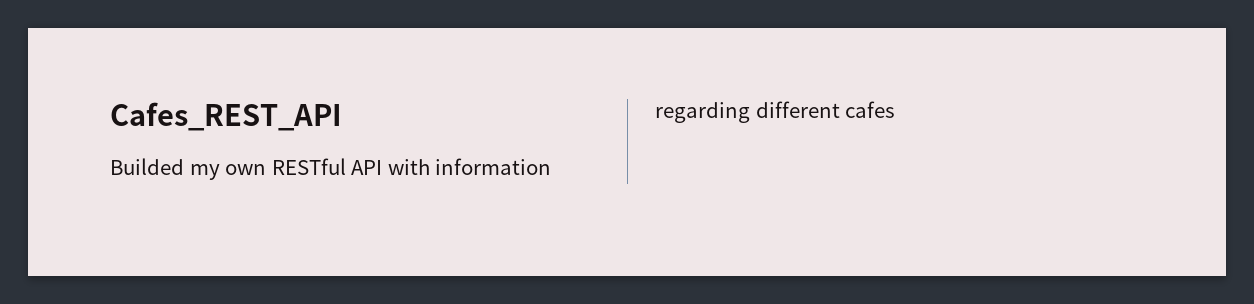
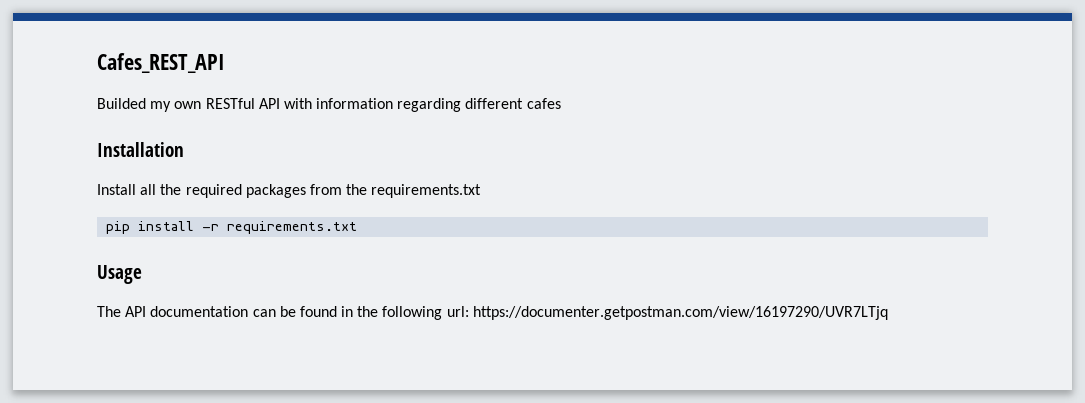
(896, 109) none -> [97,142,184,157] [97,184,482,198] [106,221,358,234] [97,265,142,284] [97,306,888,320] // Installation // Install all the required packages from the requirements.txt // pip install -r requirements.txt // Usage // The API documentation can be found in the following url: https://documenter.getpostman.com/view/16197290/UVR7LTjq

